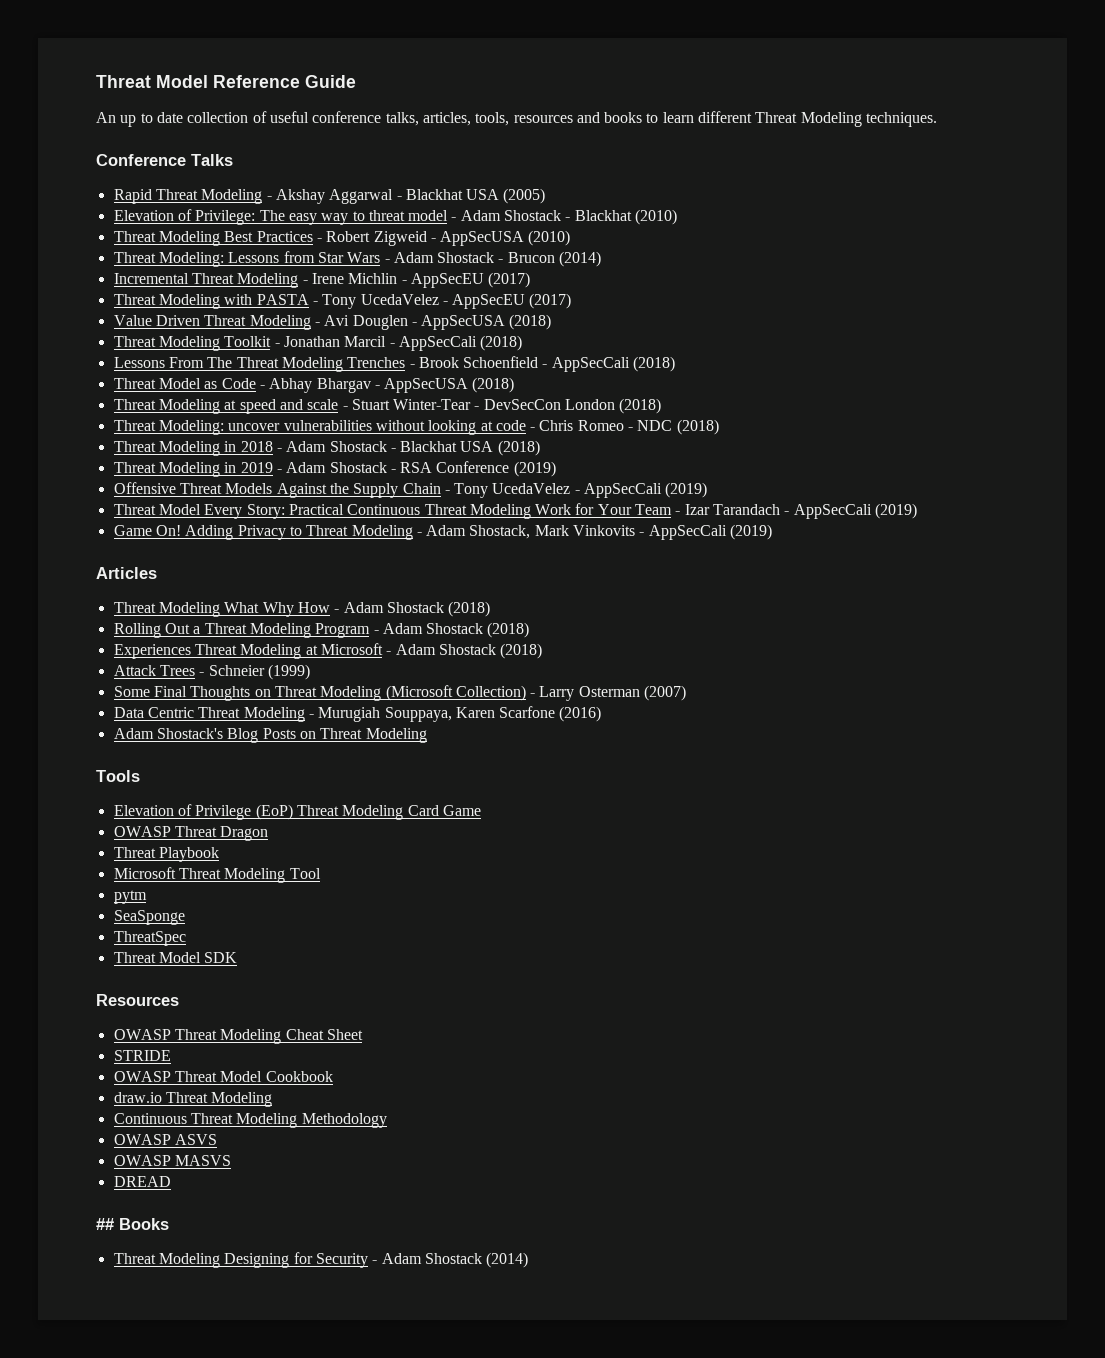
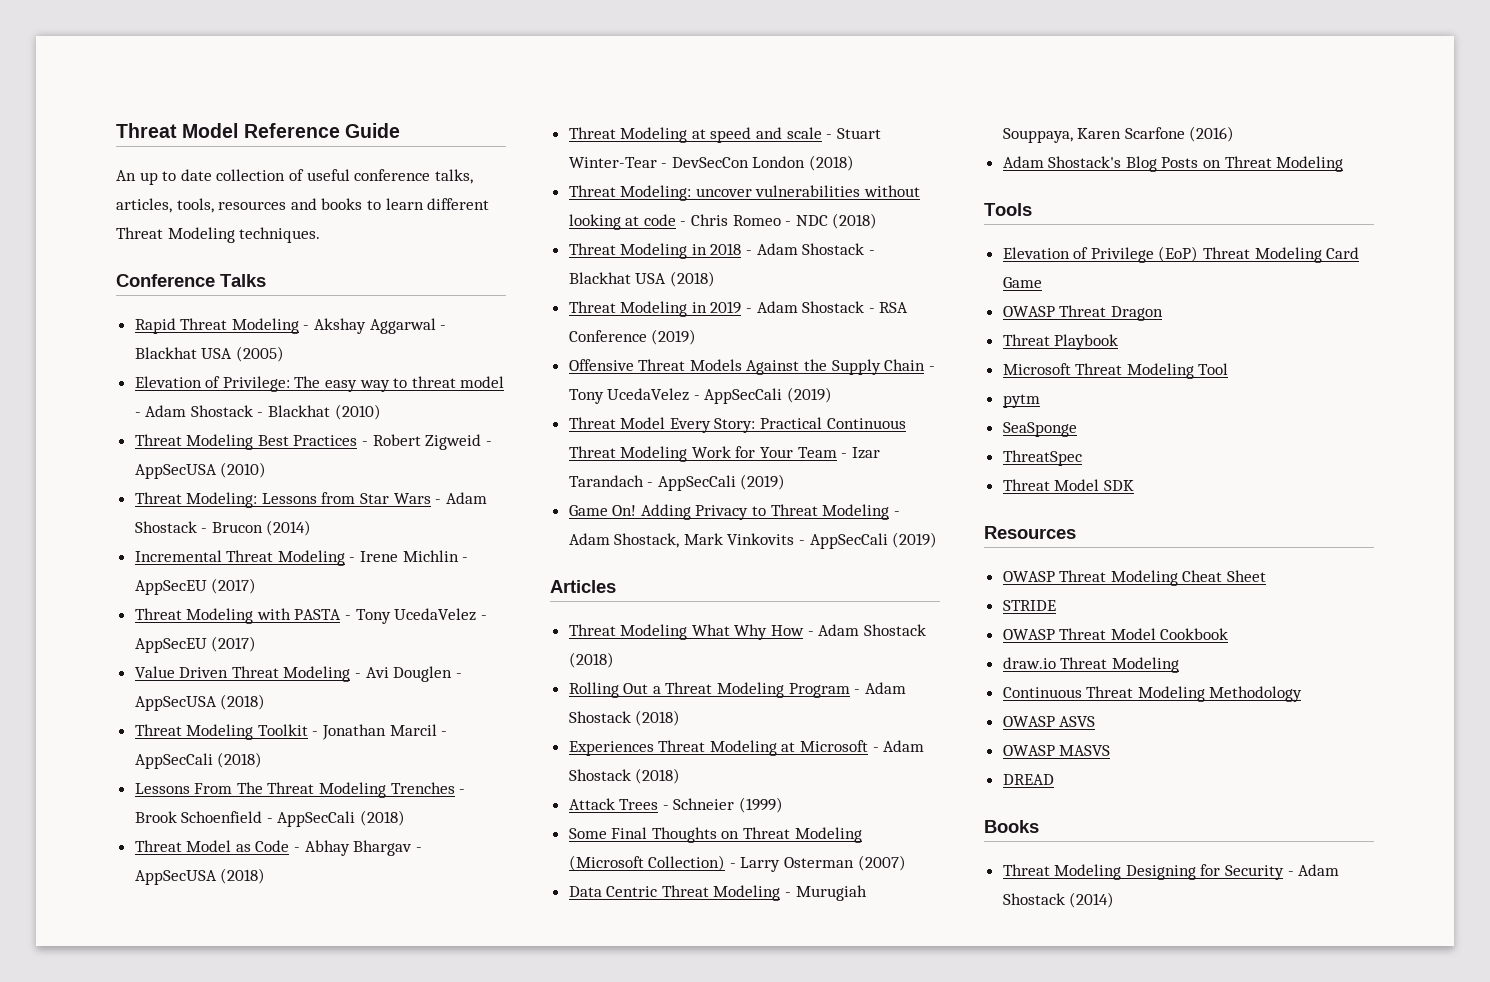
[96,1218,114,1230] ## -> (1054, 779) none

